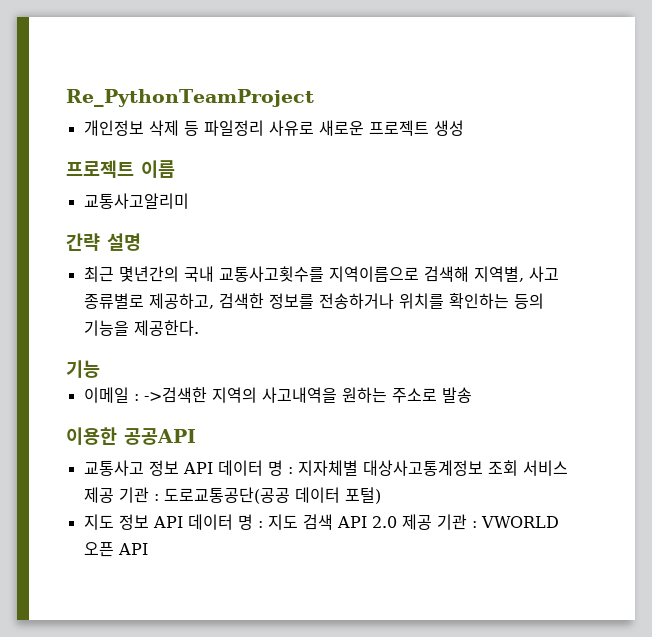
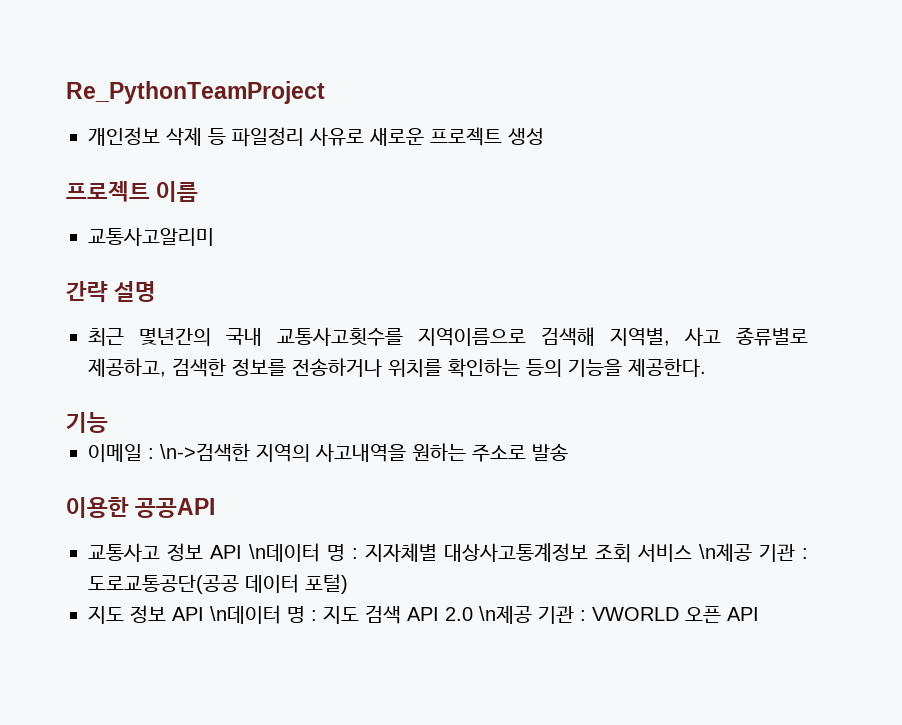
[143,387,207,403] ->검색한 -> [160,443,250,462] \n->검색한
[217,460,263,476] 데이터 -> [249,543,320,562] \n데이터
[83,487,114,503] 제공 -> [699,543,752,562] \n제공
[187,514,233,530] 데이터 -> [210,605,281,624] \n데이터
[401,514,432,530] 제공 -> [479,605,532,624] \n제공

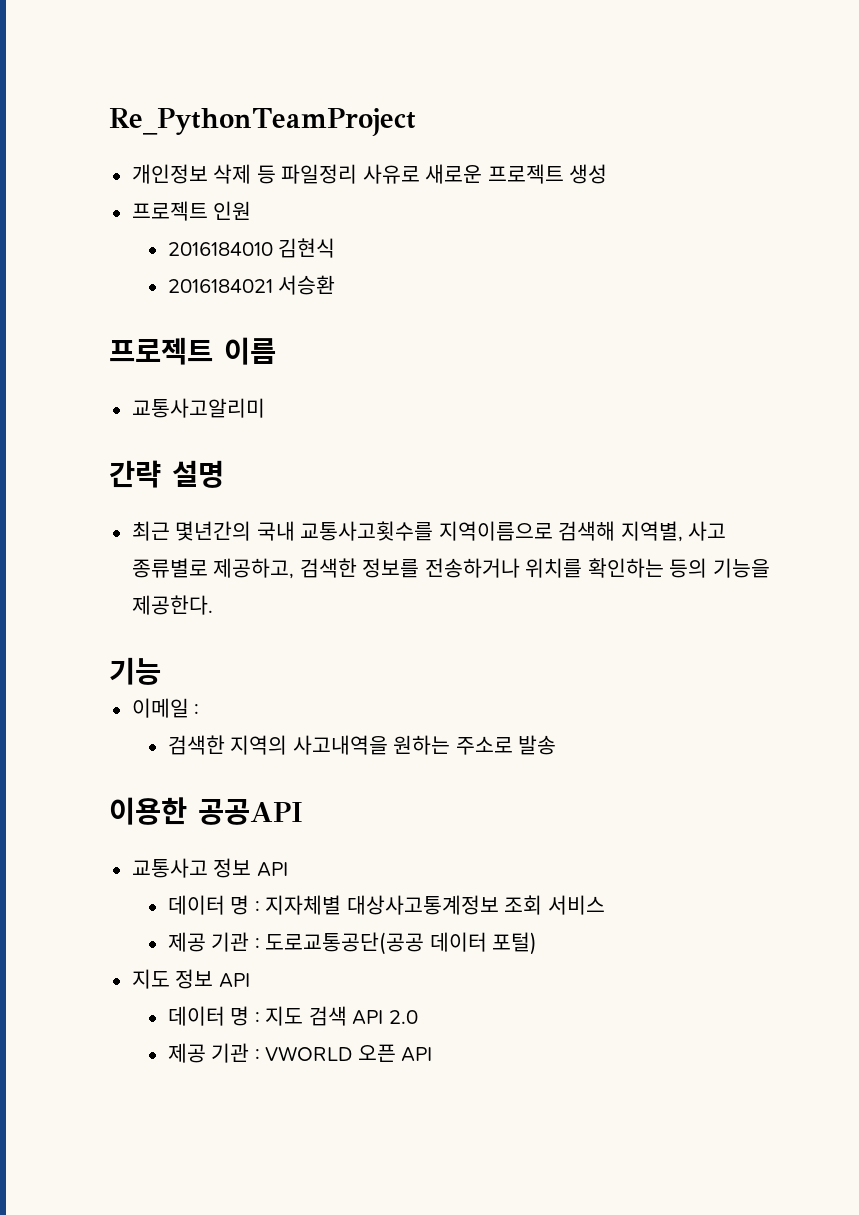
(544, 136) none -> [131,201,252,221] [167,238,336,258] [167,275,336,295] // 프로젝트 인원 // 2016184010 김현식 // 2016184021 서승환
[160,443,250,462] \n->검색한 -> [167,735,225,755] // 검색한
[249,543,320,562] \n데이터 -> [167,895,225,915] // 데이터
[699,543,752,562] \n제공 -> [167,932,206,952] // 제공
[210,605,281,624] \n데이터 -> [167,1006,225,1026] // 데이터
[479,605,532,624] \n제공 -> [167,1043,206,1063] // 제공

